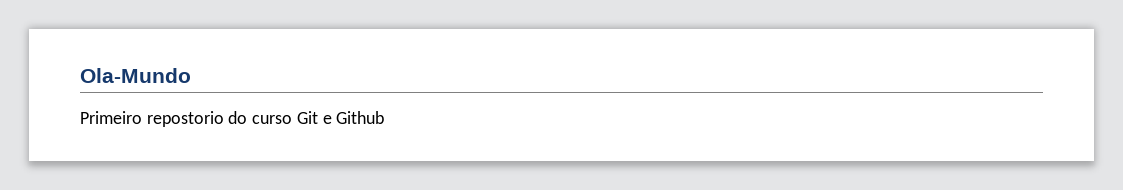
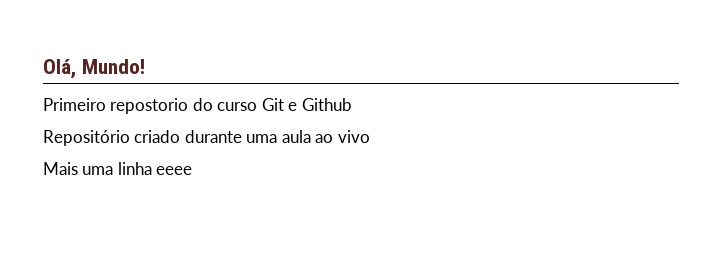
[80,68,191,83] Ola-Mundo -> [43,59,145,79] Olá, Mundo!
(385, 117) none -> [43,130,370,146] [43,162,193,175] // Repositório criado durante uma aula ao vivo // Mais uma linha eeee

